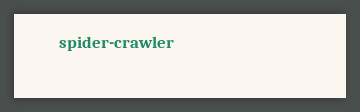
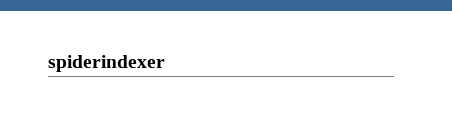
[59,36,174,51] spider-crawler -> [48,55,165,72] spiderindexer

